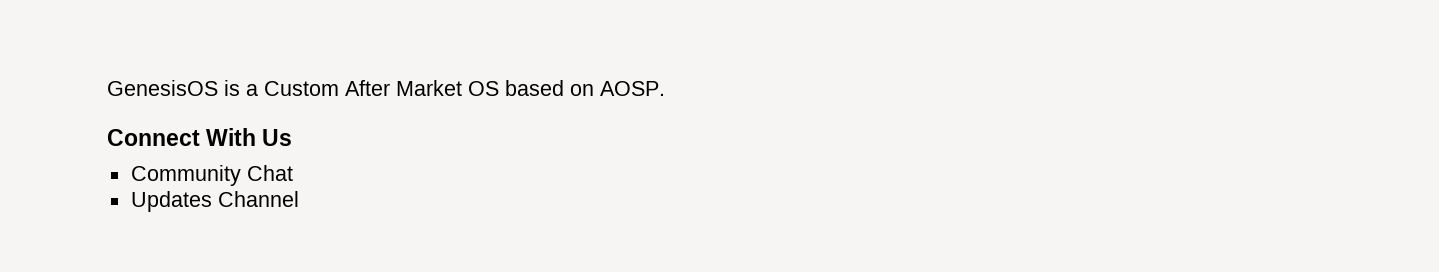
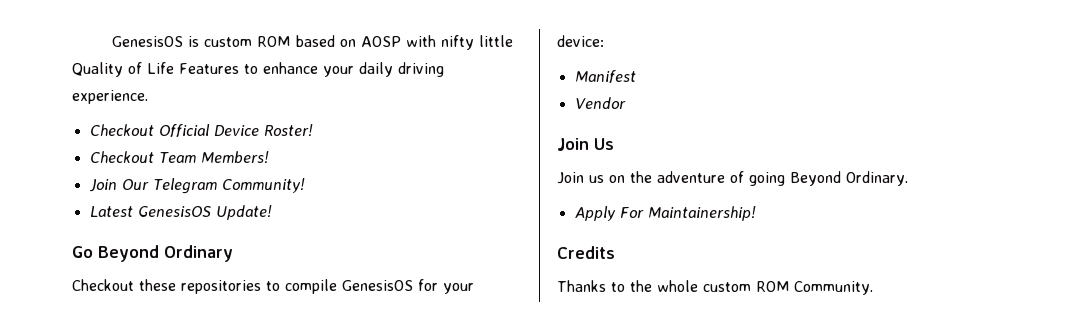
[246,80,665,96] [107,128,293,146] [130,165,293,186] [130,191,299,212] a Custom After Market OS based on AOSP. // Connect With Us // Community Chat // Updates Channel -> [203,35,513,50] [72,62,444,77] [72,90,148,104] [89,124,313,137] [89,151,269,163] [88,178,305,194] [89,205,272,220] [72,245,233,262] [72,279,474,294] [557,35,604,47] [574,70,636,83] [574,97,626,109] [557,138,614,151] [557,171,908,186] [574,206,756,221] [557,246,615,259] [557,280,873,295] custom ROM based on AOSP with nifty little Quality of Life Features to enhance your daily driving experience. // Checkout Official Device Roster! // Checkout Team Members! // Join Our Telegram Community! // Latest GenesisOS Update! // Go Beyond Ordinary // Checkout these repositories to compile GenesisOS for your device: // Manifest // Vendor // Join Us // Join us on the adventure of going Beyond Ordinary. // Apply For Maintainership! // Credits // Thanks to the whole custom ROM Community.

